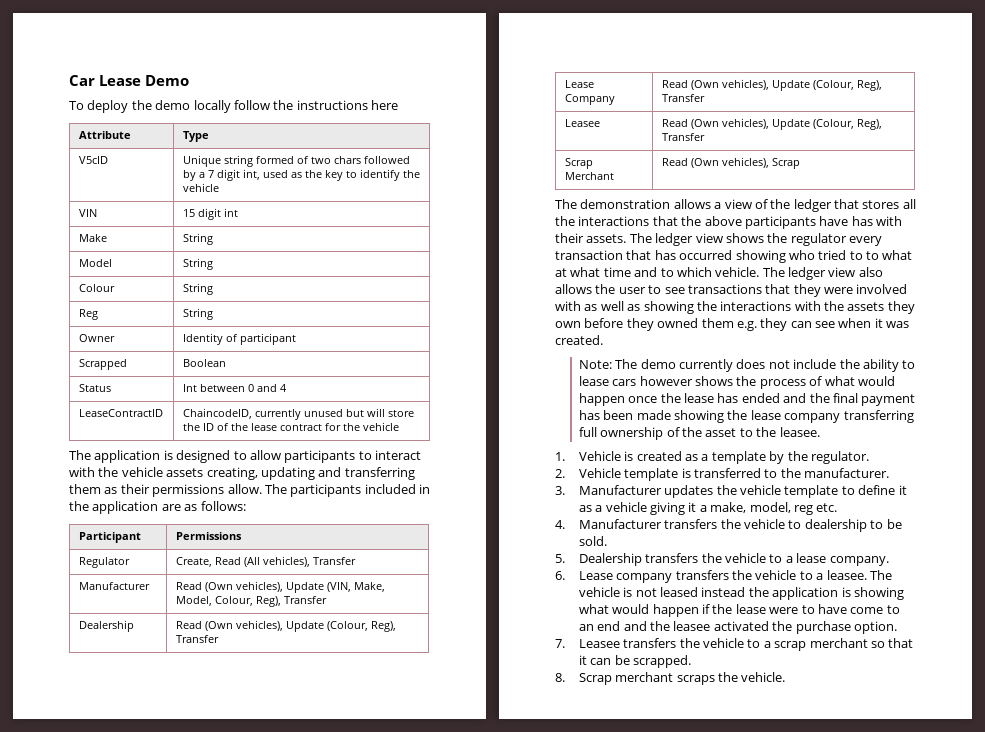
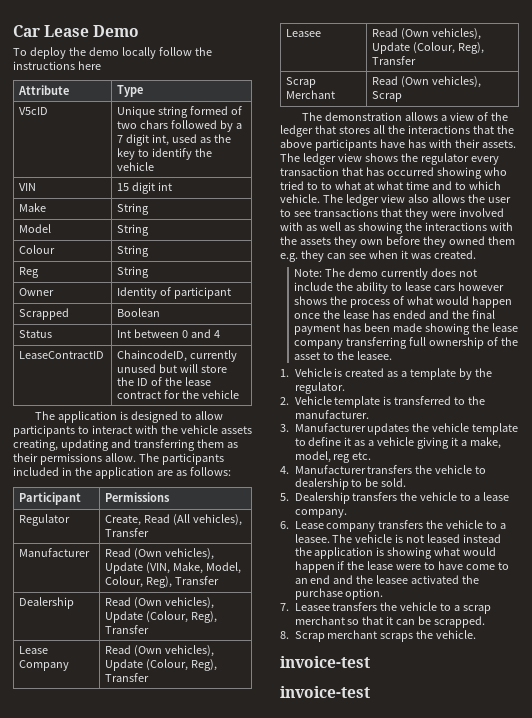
(786, 677) none -> [280,656,370,668] [280,686,370,698] // invoice-test // invoice-test

